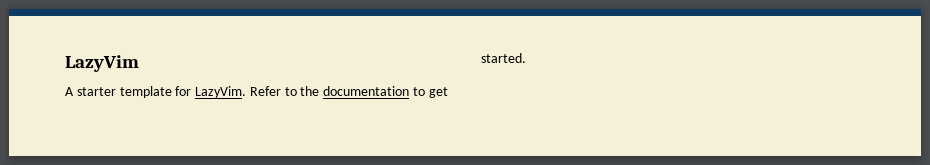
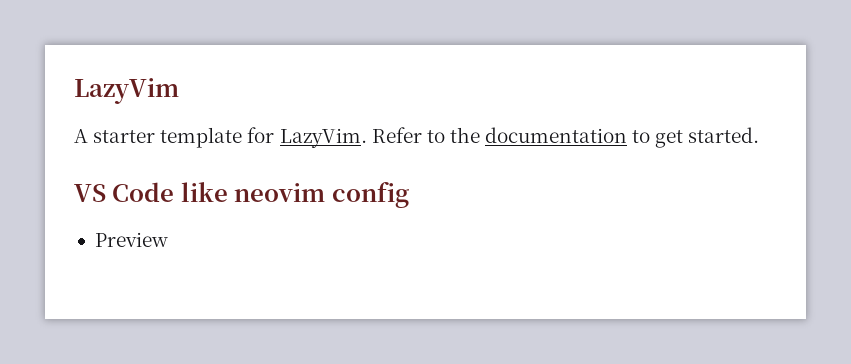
(526, 58) none -> [74,181,409,208] [94,232,168,247] // VS Code like neovim config // Preview

